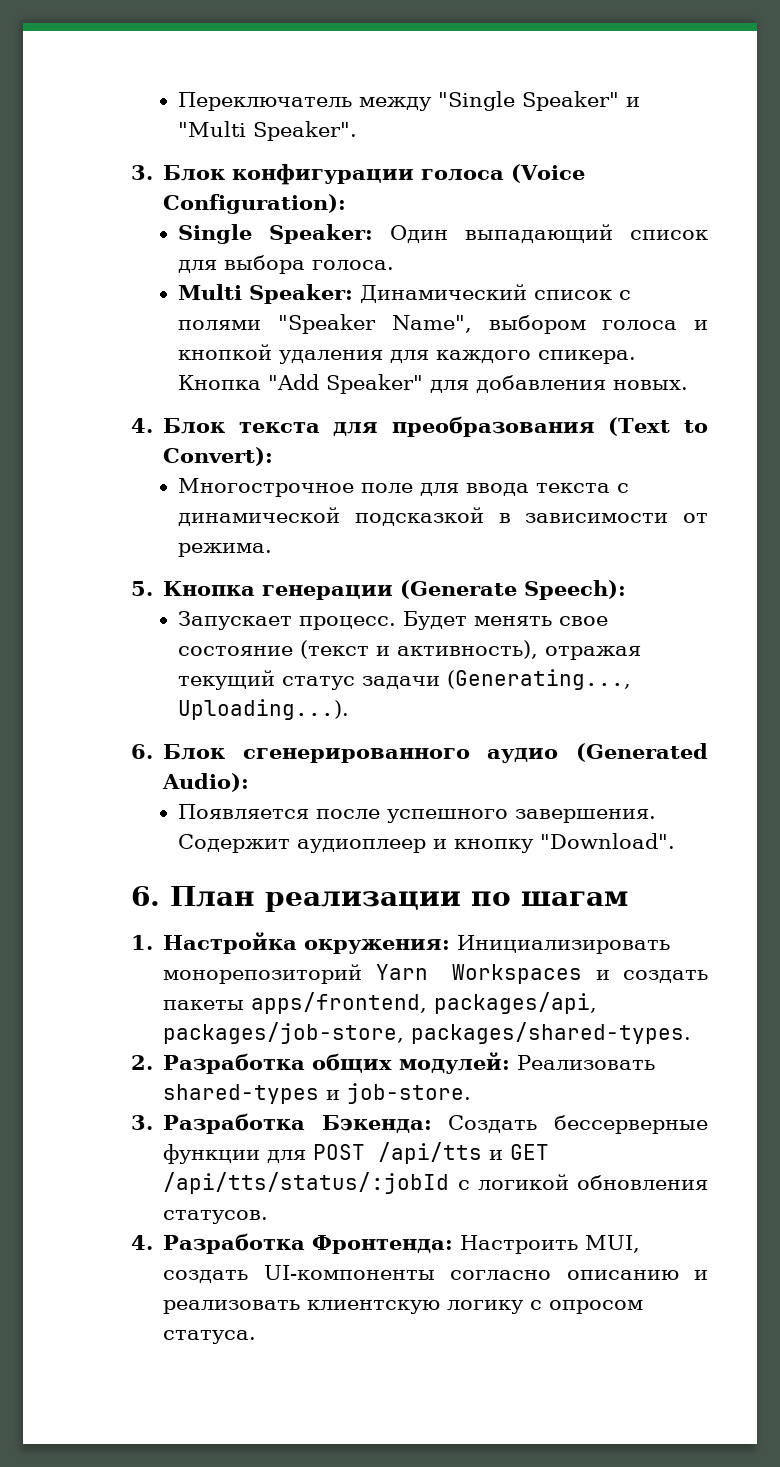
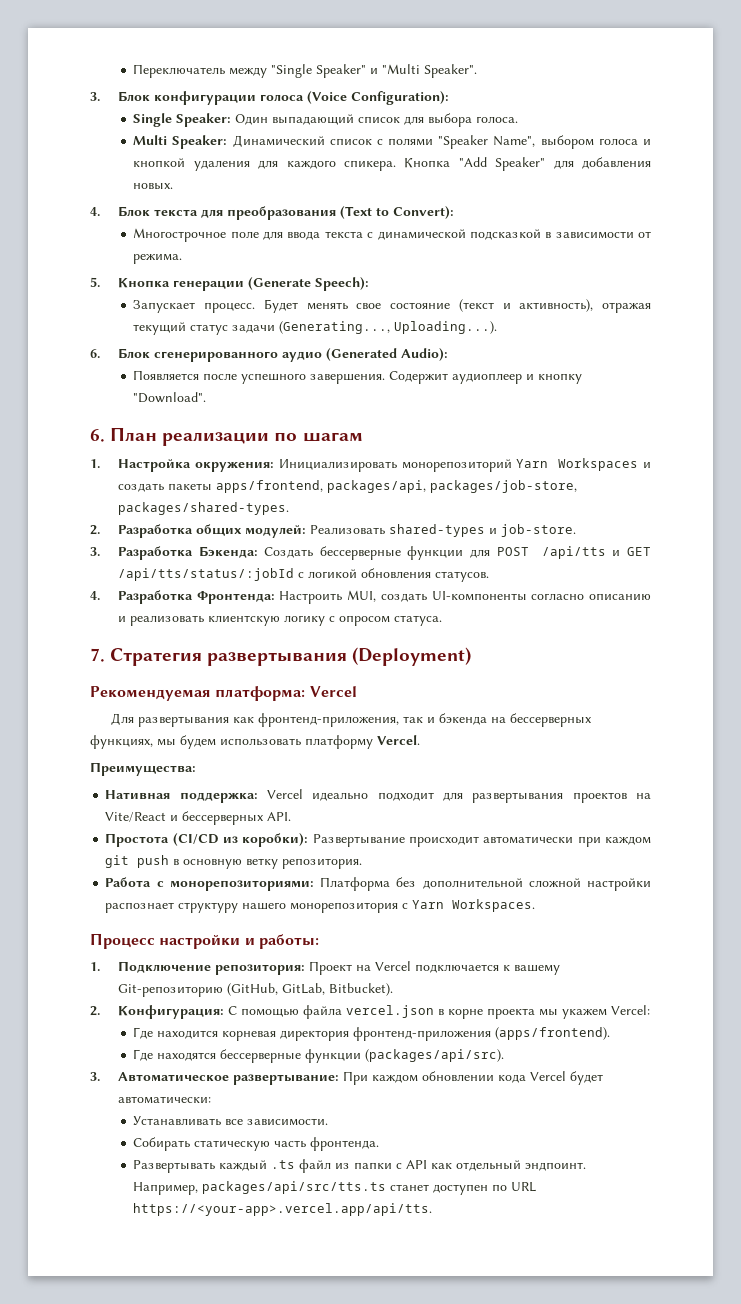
(257, 1337) none -> [90,647,472,666] [90,686,357,701] [111,713,593,727] [90,735,420,749] [90,762,196,776] [105,789,651,803] [105,811,292,825] [105,833,651,847] [105,855,363,869] [105,877,652,891] [105,899,536,913] [90,933,319,949] [90,961,560,975] [117,983,393,997] [90,1005,650,1019] [133,1027,611,1041] [133,1049,505,1063] [90,1071,603,1085] [117,1096,211,1104] [133,1116,329,1126] [133,1137,380,1151] [133,1159,587,1173] [133,1181,537,1195] [133,1203,433,1216] // 7. Стратегия развертывания (Deployment) // Рекомендуемая платформа: Vercel // Для развертывания как фронтенд-приложения, так и бэкенда на бессерверных функциях, мы будем использовать платформу Vercel. // Преимущества: // Нативная поддержка: Vercel идеально подходит для развертывания проектов на Vite/React и бессерверных API. // Простота (CI/CD из коробки): Развертывание происходит автоматически при каждом git push в основную ветку репозитория. // Работа с монорепозиториями: Платформа без дополнительной сложной настройки распознает структуру нашего монорепозитория с Yarn Workspaces. // Процесс настройки и работы: // 1. Подключение репозитория: Проект на Vercel подключается к вашему Git-репозиторию (GitHub, GitLab, Bitbucket). // 2. Конфигурация: С помощью файла vercel.json в корне проекта мы укажем Vercel: // Где находится корневая директория фронтенд-приложения (apps/frontend). // Где находятся бессерверные функции (packages/api/src). // 3. Автоматическое развертывание: При каждом обновлении кода Vercel будет автоматически: // Устанавливать все зависимости. // Собирать статическую часть фронтенда. // Развертывать каждый .ts файл из папки с API как отдельный эндпоинт. Например, packages/api/src/tts.ts станет доступен по URL https://<your-app>.vercel.app/api/tts.

